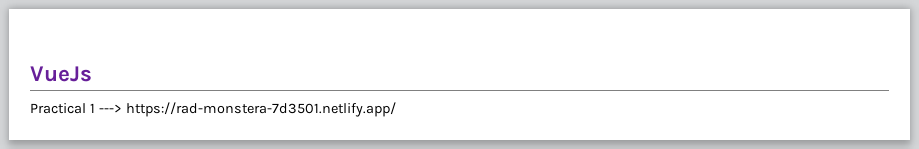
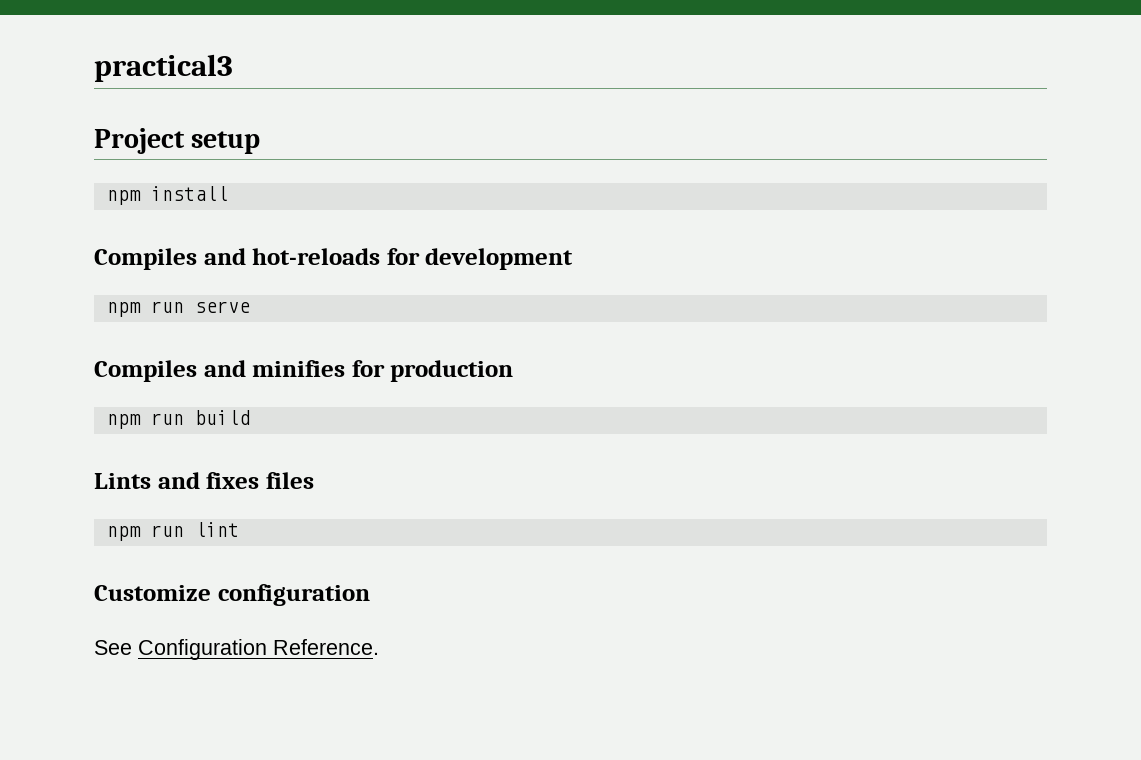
[30,66,92,82] [30,102,396,117] VueJs // Practical 1 ---> https://rad-monstera-7d3501.netlify.app/ -> [94,54,233,82] [94,128,261,154] [106,186,228,205] [94,248,574,270] [106,301,250,317] [94,360,514,382] [106,410,250,429] [94,472,314,489] [106,522,239,541] [94,584,370,606] [94,639,379,660] practical3 // Project setup // npm install // Compiles and hot-reloads for development // npm run serve // Compiles and minifies for production // npm run build // Lints and fixes files // npm run lint // Customize configuration // See Configuration Reference.

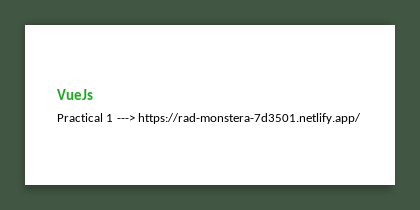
[94,54,233,82] [94,128,261,154] [106,186,228,205] [94,248,574,270] [106,301,250,317] [94,360,514,382] [106,410,250,429] [94,472,314,489] [106,522,239,541] [94,584,370,606] [94,639,379,660] practical3 // Project setup // npm install // Compiles and hot-reloads for development // npm run serve // Compiles and minifies for production // npm run build // Lints and fixes files // npm run lint // Customize configuration // See Configuration Reference. -> [57,89,93,100] [57,113,362,124] VueJs // Practical 1 ---> https://rad-monstera-7d3501.netlify.app/

